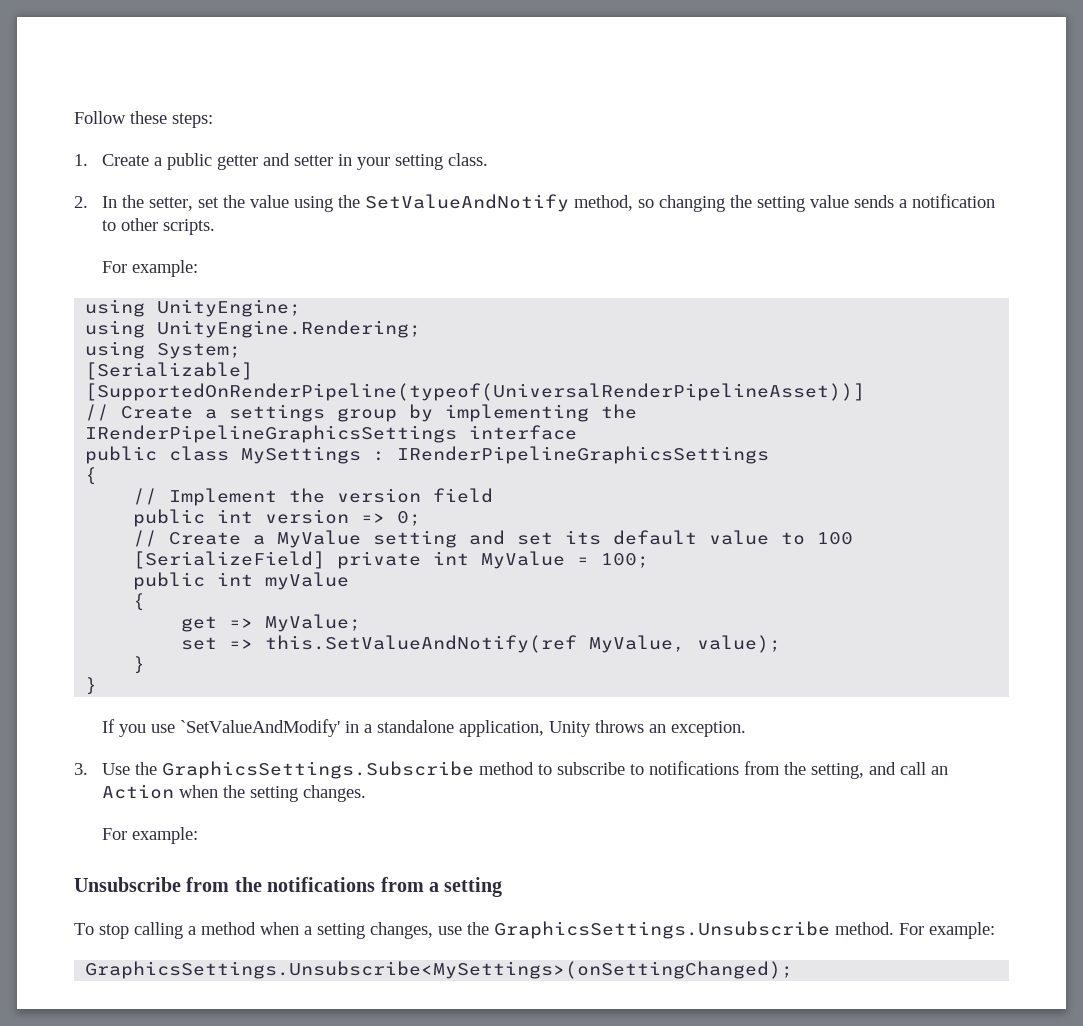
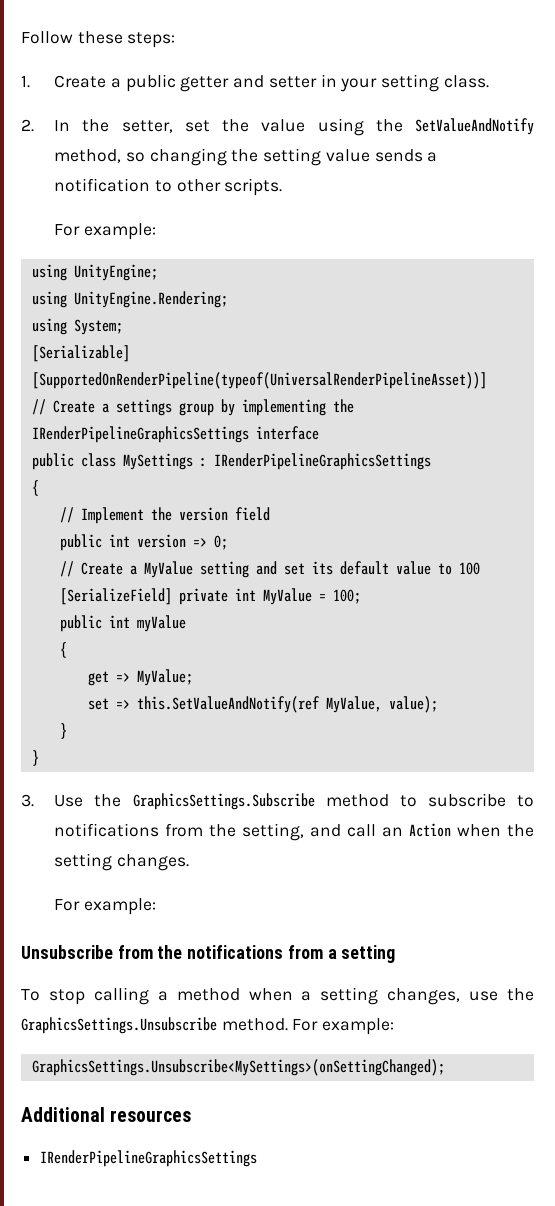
[102,719,747,737] // If you use `SetValueAndModify' in a standalone application, Unity throws an exception. -> (39, 758) none
(794, 970) none -> [21,1107,192,1122] [40,1150,258,1167] // Additional resources // IRenderPipelineGraphicsSettings

